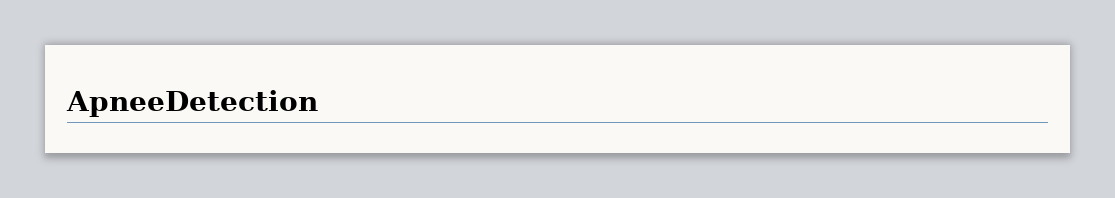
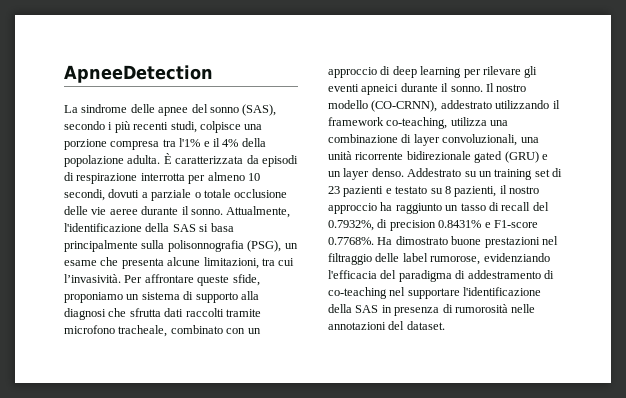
(318, 103) none -> [64,104,277,116] [64,121,263,133] [64,138,266,150] [64,153,298,167] [64,172,260,184] [64,189,288,201] [64,206,291,218] [64,223,234,232] [64,240,298,252] [64,257,295,269] [64,274,260,286] [64,291,259,303] [64,308,261,320] [64,325,261,337] [328,66,538,78] [328,83,527,95] [328,100,560,112] [328,117,509,129] [328,134,539,146] [328,151,548,163] [328,168,562,180] [328,185,539,197] [328,202,549,214] [328,219,538,231] [328,236,558,248] [328,253,550,265] [328,270,554,282] [328,287,542,299] [328,304,536,316] [328,321,445,330] // La sindrome delle apnee del sonno (SAS), secondo i più recenti studi, colpisce una porzione compresa tra l'1% e il 4% della popolazione adulta. È caratterizzata da episodi di respirazione interrotta per almeno 10 secondi, dovuti a parziale o totale occlusione delle vie aeree durante il sonno. Attualmente, l'identificazione della SAS si basa principalmente sulla polisonnografia (PSG), un esame che presenta alcune limitazioni, tra cui l’invasività. Per affrontare queste sfide, proponiamo un sistema di supporto alla diagnosi che sfrutta dati raccolti tramite microfono tracheale, combinato con un approccio di deep learning per rilevare gli eventi apneici durante il sonno. Il nostro modello (CO-CRNN), addestrato utilizzando il framework co-teaching, utilizza una combinazione di layer convoluzionali, una unità ricorrente bidirezionale gated (GRU) e un layer denso. Addestrato su un training set di 23 pazienti e testato su 8 pazienti, il nostro approccio ha raggiunto un tasso di recall del 0.7932%, di precision 0.8431% e F1-score 0.7768%. Ha dimostrato buone prestazioni nel filtraggio delle label rumorose, evidenziando l'efficacia del paradigma di addestramento di co-teaching nel supportare l'identificazione della SAS in presenza di rumorosità nelle annotazioni del dataset.

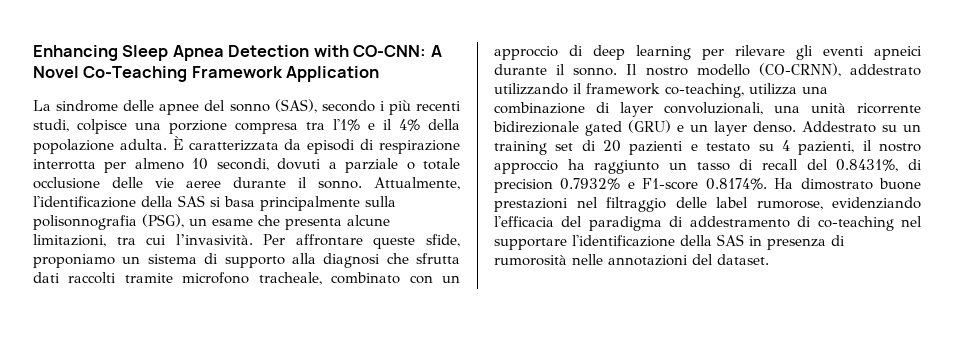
[64,65,213,83] ApneeDetection -> [33,45,442,61] [33,66,380,82] Enhancing Sleep Apnea Detection with CO-CNN: A Novel Co-Teaching Framework Application
[328,186,340,194] 23 -> [603,140,622,152] 20
[444,186,451,194] 8 -> [781,140,790,151] 4
[328,220,374,231] 0.7932%, -> [836,159,899,172] 0.8431%,
[438,220,482,228] 0.8431% -> [560,178,621,190] 0.7932%
[328,237,374,245] 0.7768%. -> [705,178,767,190] 0.8174%.

